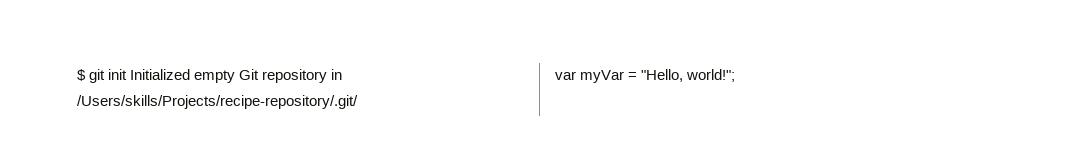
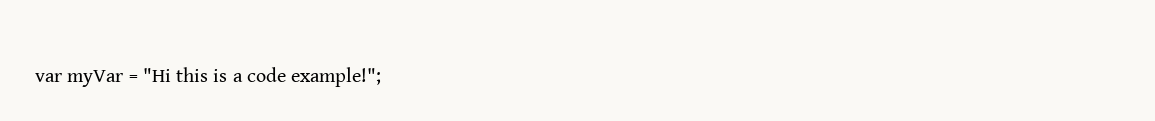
[77,69,343,83] [77,95,358,109] [555,69,736,83] $ git init Initialized empty Git repository in /Users/skills/Projects/recipe-repository/.git/ // var myVar = "Hello, world!"; -> [35,67,382,87] var myVar = "Hi this is a code example!";

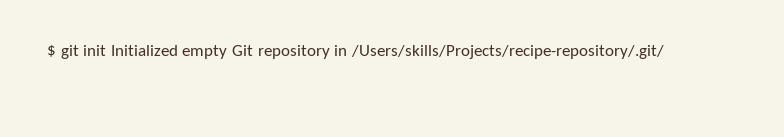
[35,67,382,87] var myVar = "Hi this is a code example!"; -> [47,45,664,59] $ git init Initialized empty Git repository in /Users/skills/Projects/recipe-repository/.git/

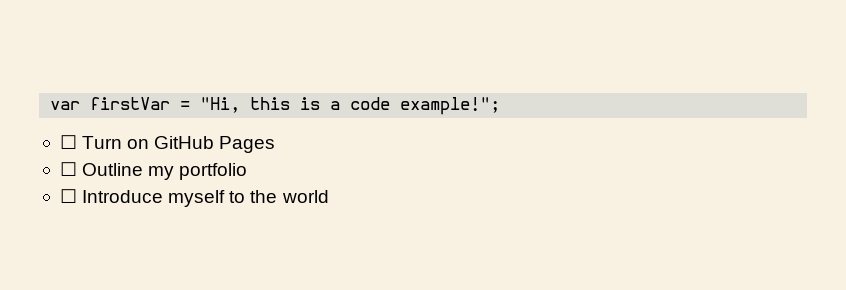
[47,45,664,59] $ git init Initialized empty Git repository in /Users/skills/Projects/recipe-repository/.git/ -> [50,97,501,115] [59,135,276,153] [59,162,248,180] [59,189,329,207] var firstVar = "Hi, this is a code example!"; // ☐ Turn on GitHub Pages // ☐ Outline my portfolio // ☐ Introduce myself to the world

